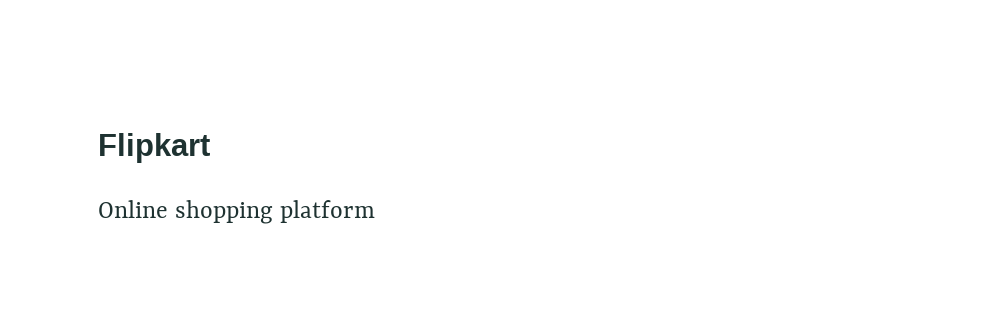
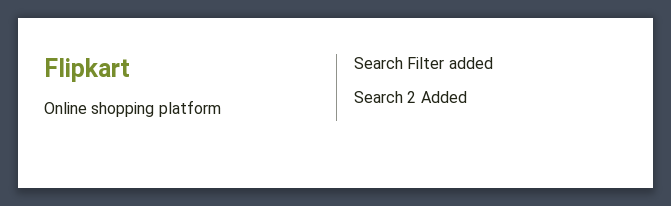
(376, 211) none -> [354,57,493,69] [354,91,467,103] // Search Filter added // Search 2 Added

